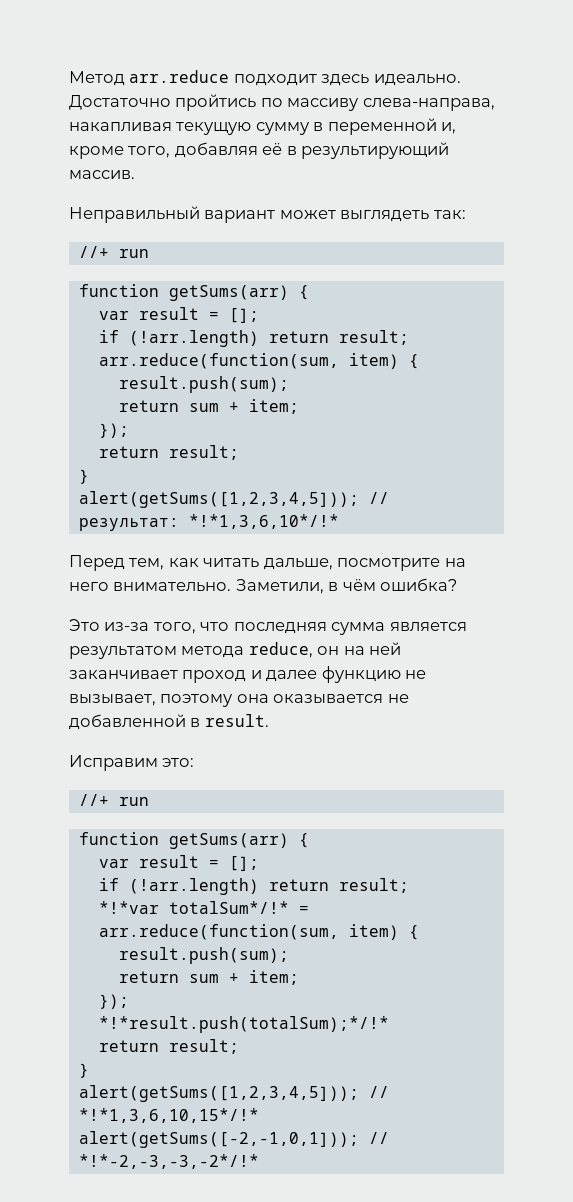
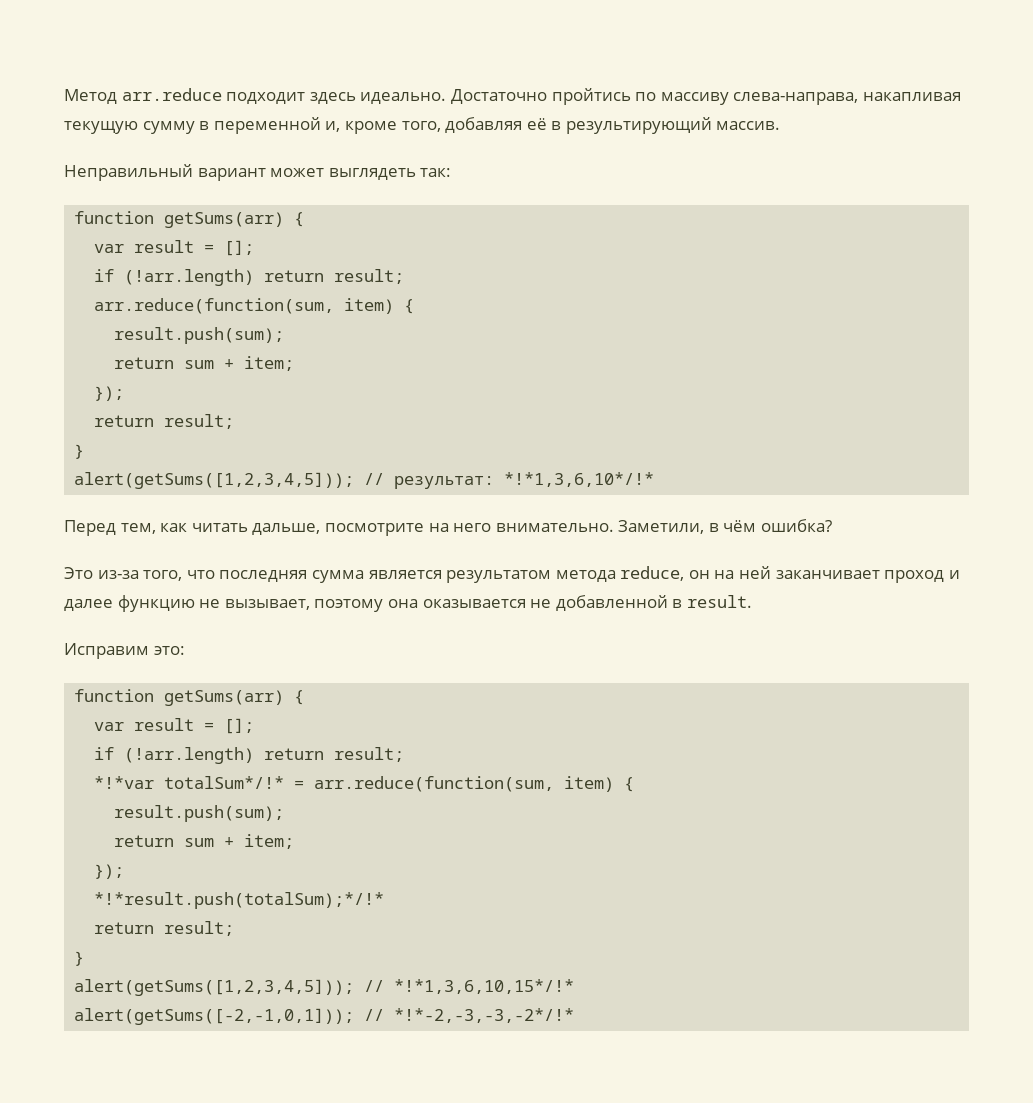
[78,246,149,258] // //+ run -> (452, 172) none
[78,794,149,806] // //+ run -> (185, 650) none

